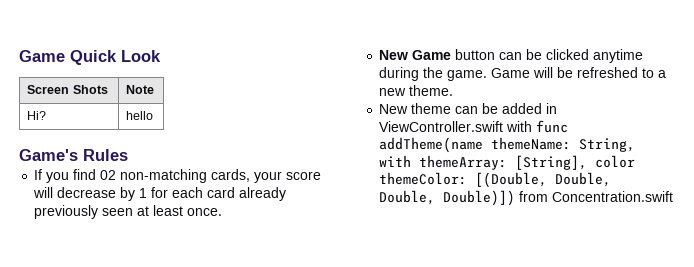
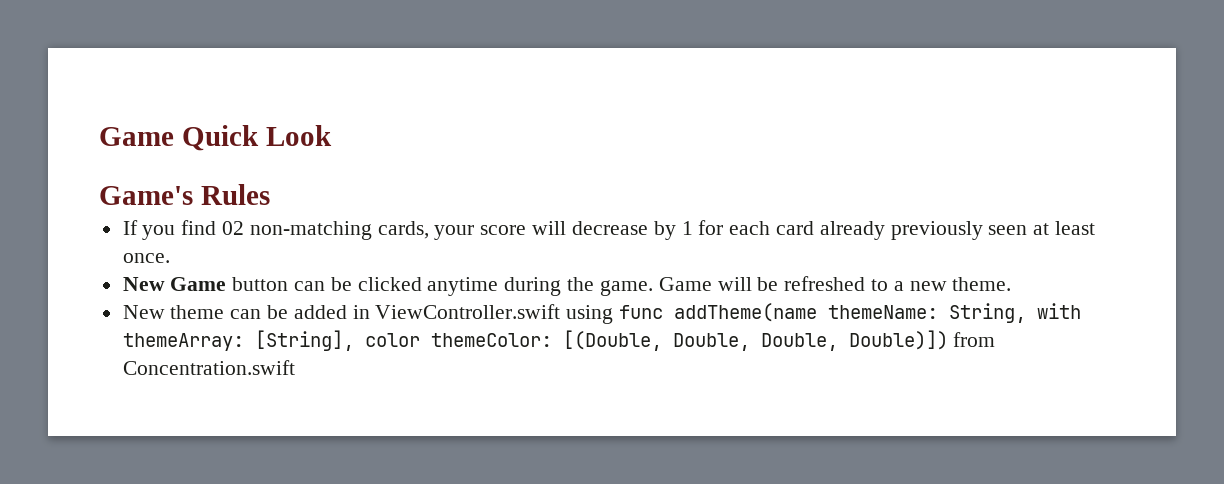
[27,85,108,94] [126,85,155,94] [27,111,47,120] [126,111,154,120] // Screen Shots | Note // Hi? | hello -> (332, 135) none
[506,121,533,132] with -> [566,305,614,324] using

